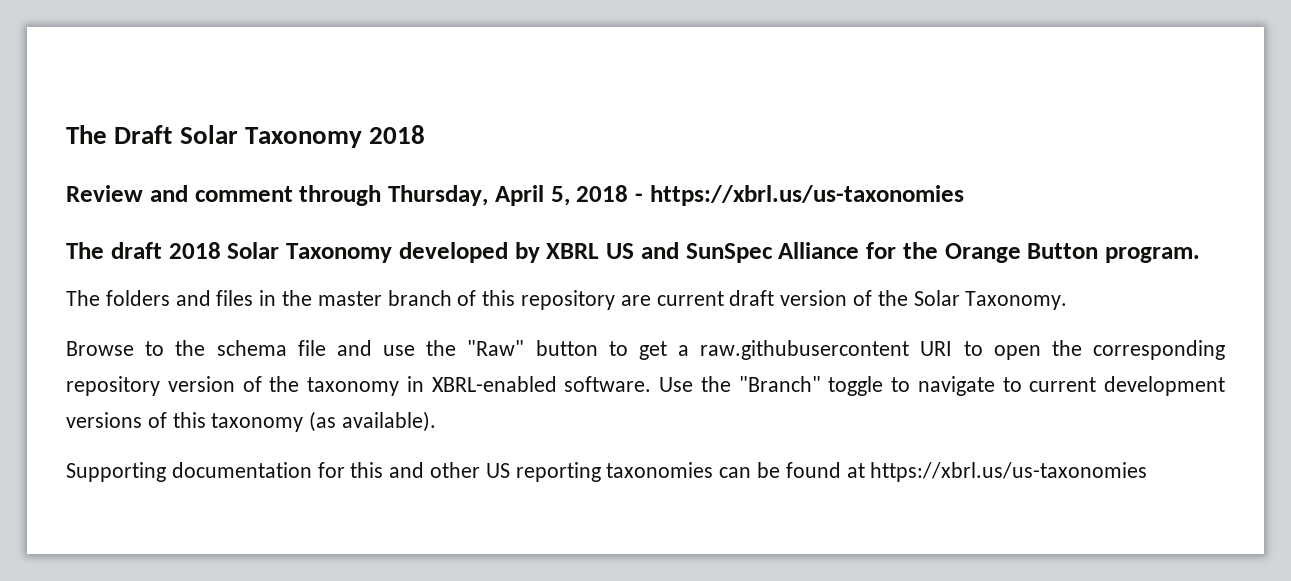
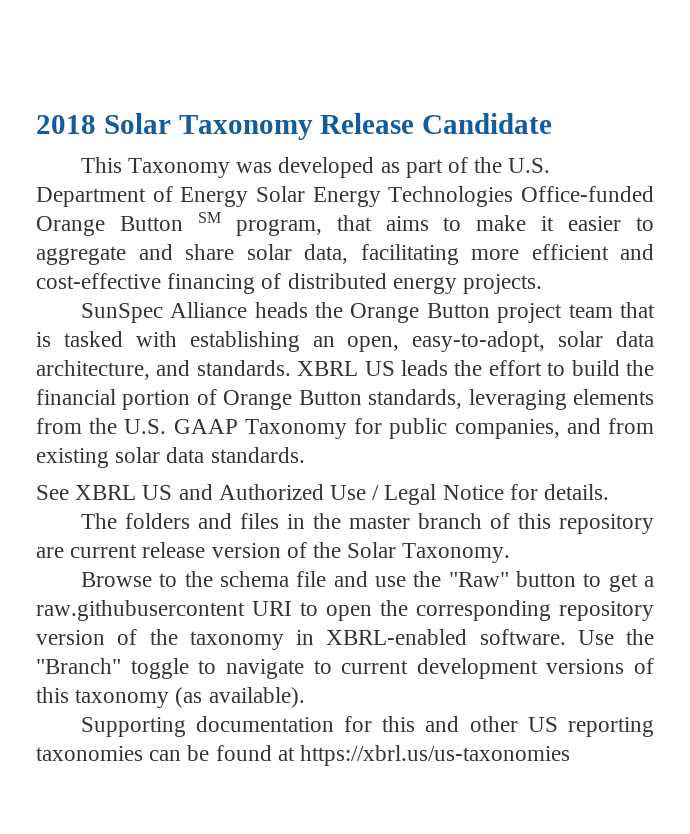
[66,125,426,148] [66,185,964,206] [66,242,1200,263] The Draft Solar Taxonomy 2018 // Review and comment through Thursday, April 5, 2018 - https://xbrl.us/us-taxonomies // The draft 2018 Solar Taxonomy developed by XBRL US and SunSpec Alliance for the Orange Button program. -> [36,113,553,140] [80,157,551,178] [36,186,654,207] [36,212,654,236] [36,244,654,265] [36,273,543,294] [80,302,655,323] [36,331,654,352] [36,360,654,380] [36,389,655,410] [36,418,654,439] [36,447,305,468] [36,484,610,505] 2018 Solar Taxonomy Release Candidate // This Taxonomy was developed as part of the U.S. Department of Energy Solar Energy Technologies Office-funded Orange Button SM program, that aims to make it easier to aggregate and share solar data, facilitating more efficient and cost-effective financing of distributed energy projects. // SunSpec Alliance heads the Orange Button project team that is tasked with establishing an open, easy-to-adopt, solar data architecture, and standards. XBRL US leads the effort to build the financial portion of Orange Button standards, leveraging elements from the U.S. GAAP Taxonomy for public companies, and from existing solar data standards. // See XBRL US and Authorized Use / Legal Notice for details.
[729,290,775,306] draft -> [142,542,206,558] release

